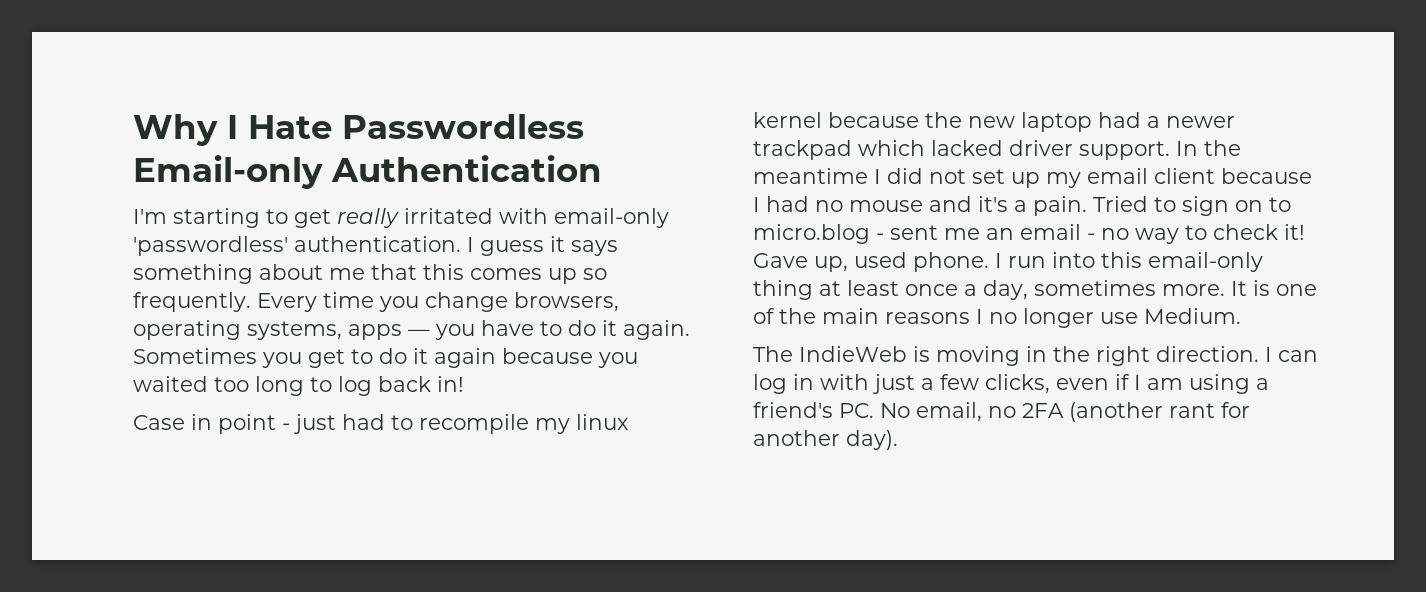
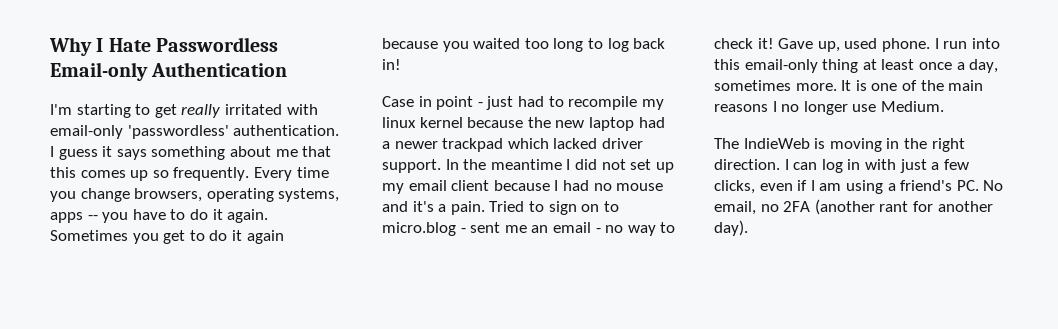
[408,329,430,336] — -> [87,215,98,220] --

